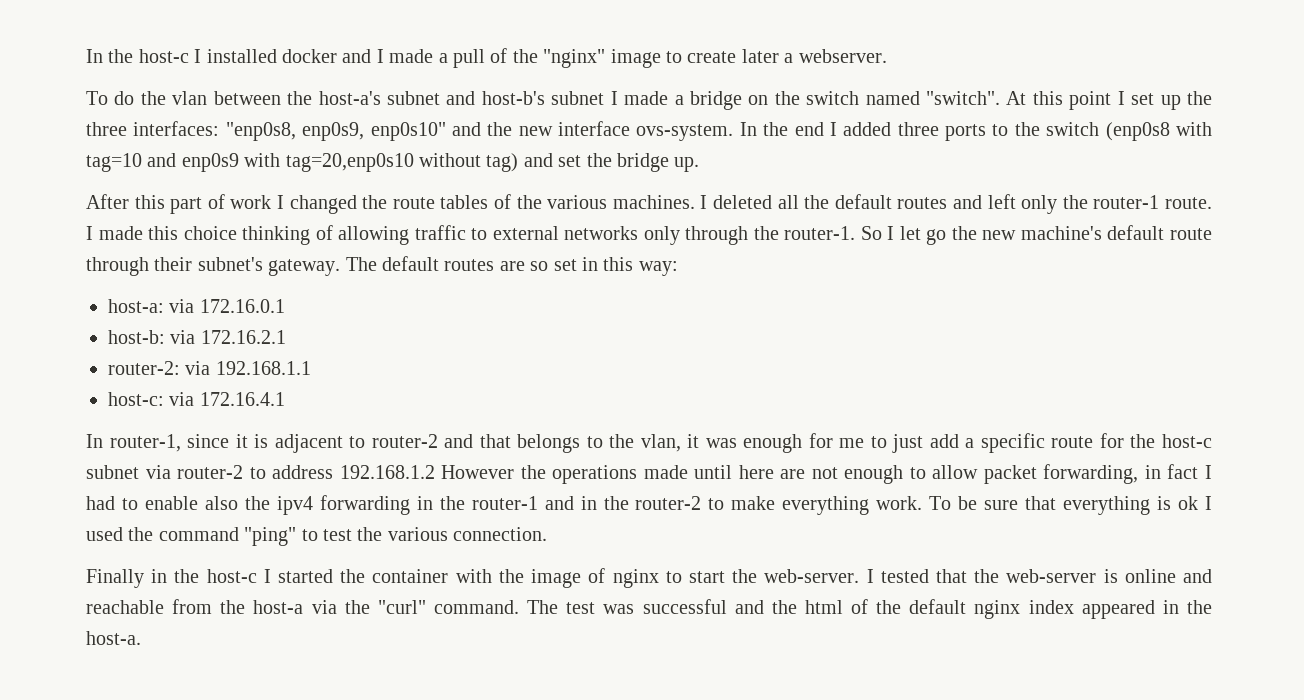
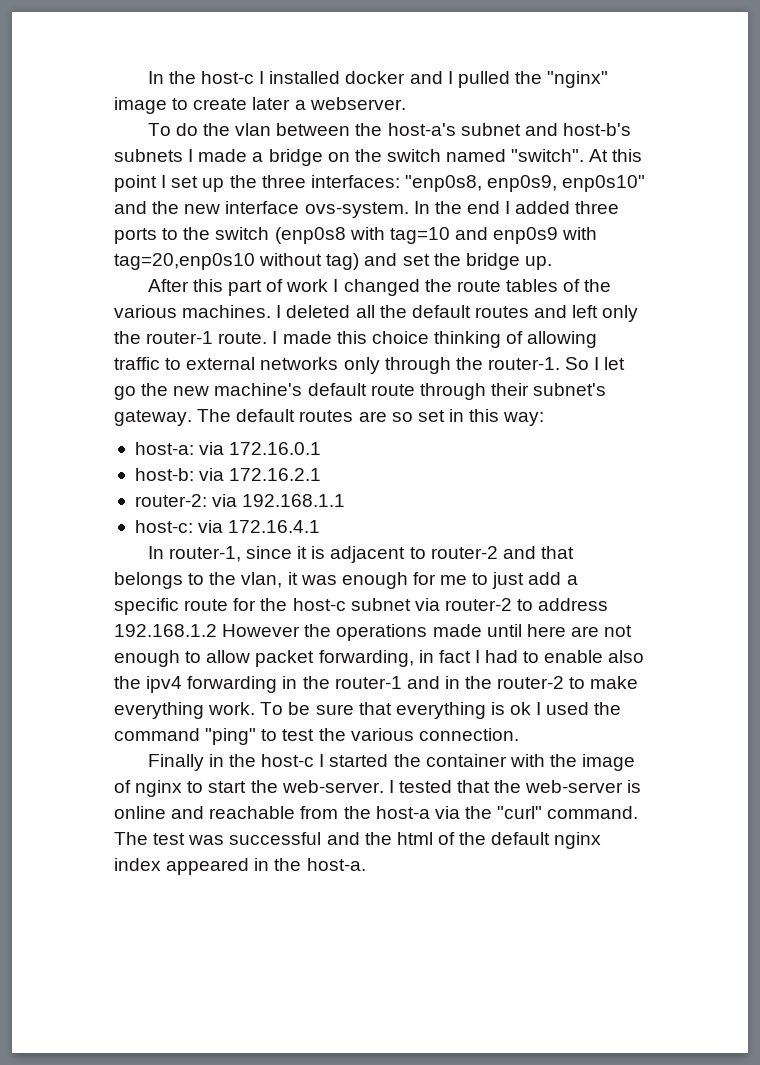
[389,48,508,68] made a pull of -> [457,71,510,88] pulled
[551,91,605,105] subnet -> [114,149,183,162] subnets

